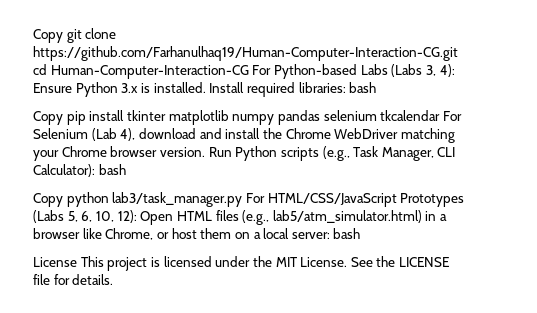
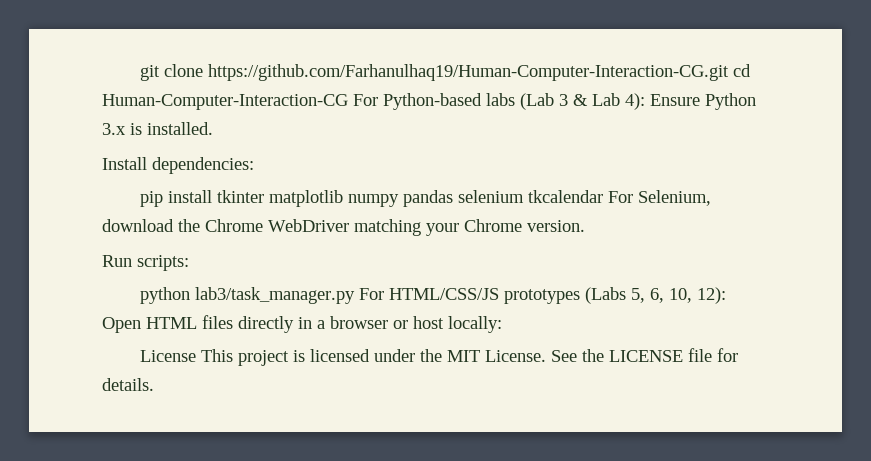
[33,29,63,43] Copy -> (140, 73) none
[360,64,436,77] Labs (Labs 3, -> [486,93,620,110] labs (Lab 3 & Lab
[209,82,377,97] [33,111,63,125] Install required libraries: bash // Copy -> [102,157,254,174] // Install dependencies: //
[33,128,261,141] Selenium (Lab 4), download and install -> [638,190,712,206] [102,219,174,232] Selenium, download
[110,146,158,157] browser -> (522, 225) none
[208,146,456,161] [33,164,126,177] [33,193,63,207] Run Python scripts (e.g., Task Manager, CLI Calculator): bash // Copy -> [102,255,189,271] // Run scripts: //
[267,193,465,207] HTML/CSS/JavaScript Prototypes -> [389,288,581,304] HTML/CSS/JS prototypes
[242,210,422,225] (e.g., lab5/atm_simulator.html) -> [238,316,294,333] directly
[82,228,361,240] like Chrome, or host them on a local server: bash -> [393,316,502,333] or host locally:

